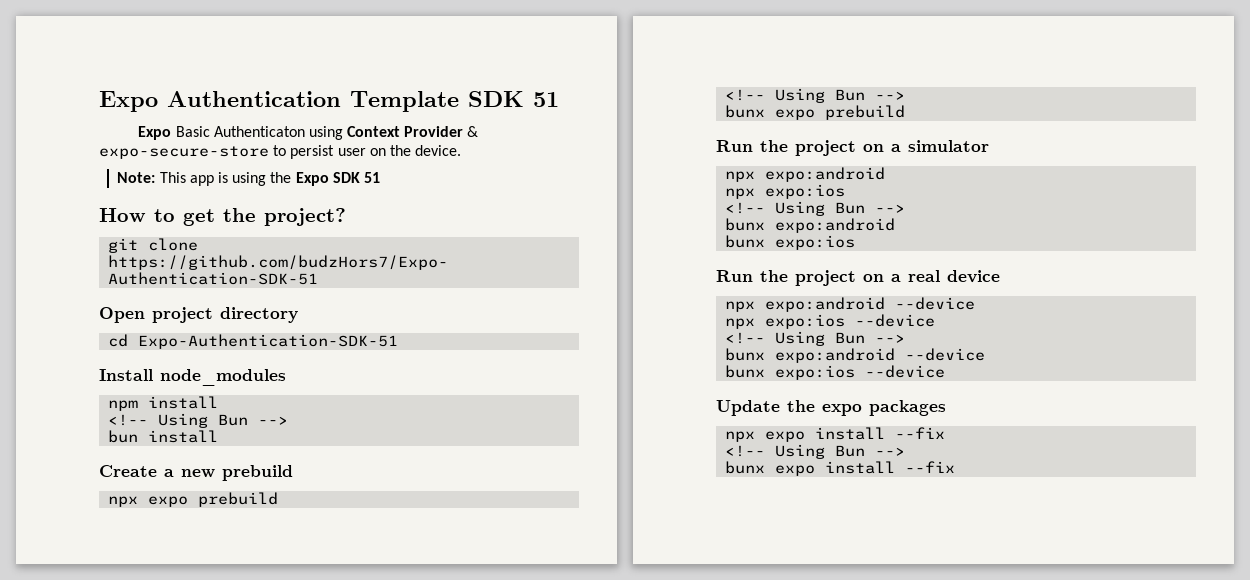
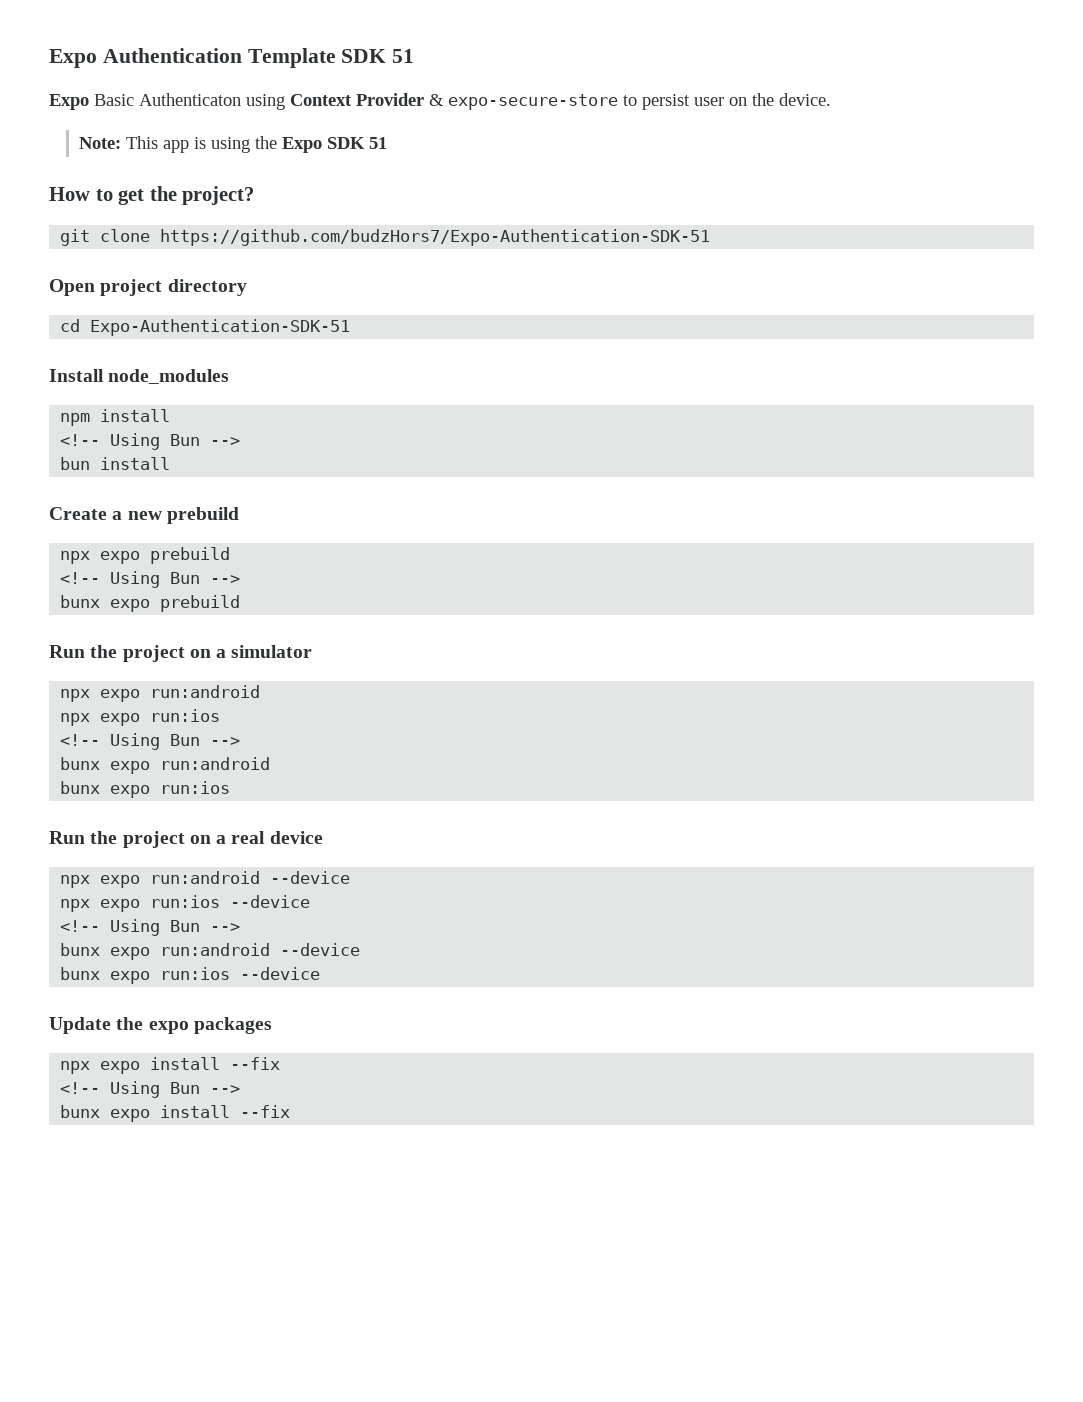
[765,167,886,182] [725,184,846,199] [725,201,906,216] [725,218,896,233] [725,235,856,250] expo:android // npx expo:ios // <!-- Using Bun --> // bunx expo:android // bunx expo:ios -> [100,685,261,702] [60,709,221,726] [60,733,241,750] [60,757,271,774] [60,781,231,798] expo run:android // npx expo run:ios // <!-- Using Bun --> // bunx expo run:android // bunx expo run:ios
[765,297,886,312] expo:android -> [100,871,261,888] expo run:android
[765,314,846,329] expo:ios -> [100,895,221,912] expo run:ios
[775,348,896,363] expo:android -> [110,943,271,960] expo run:android
[775,365,856,380] expo:ios -> [110,967,231,984] expo run:ios

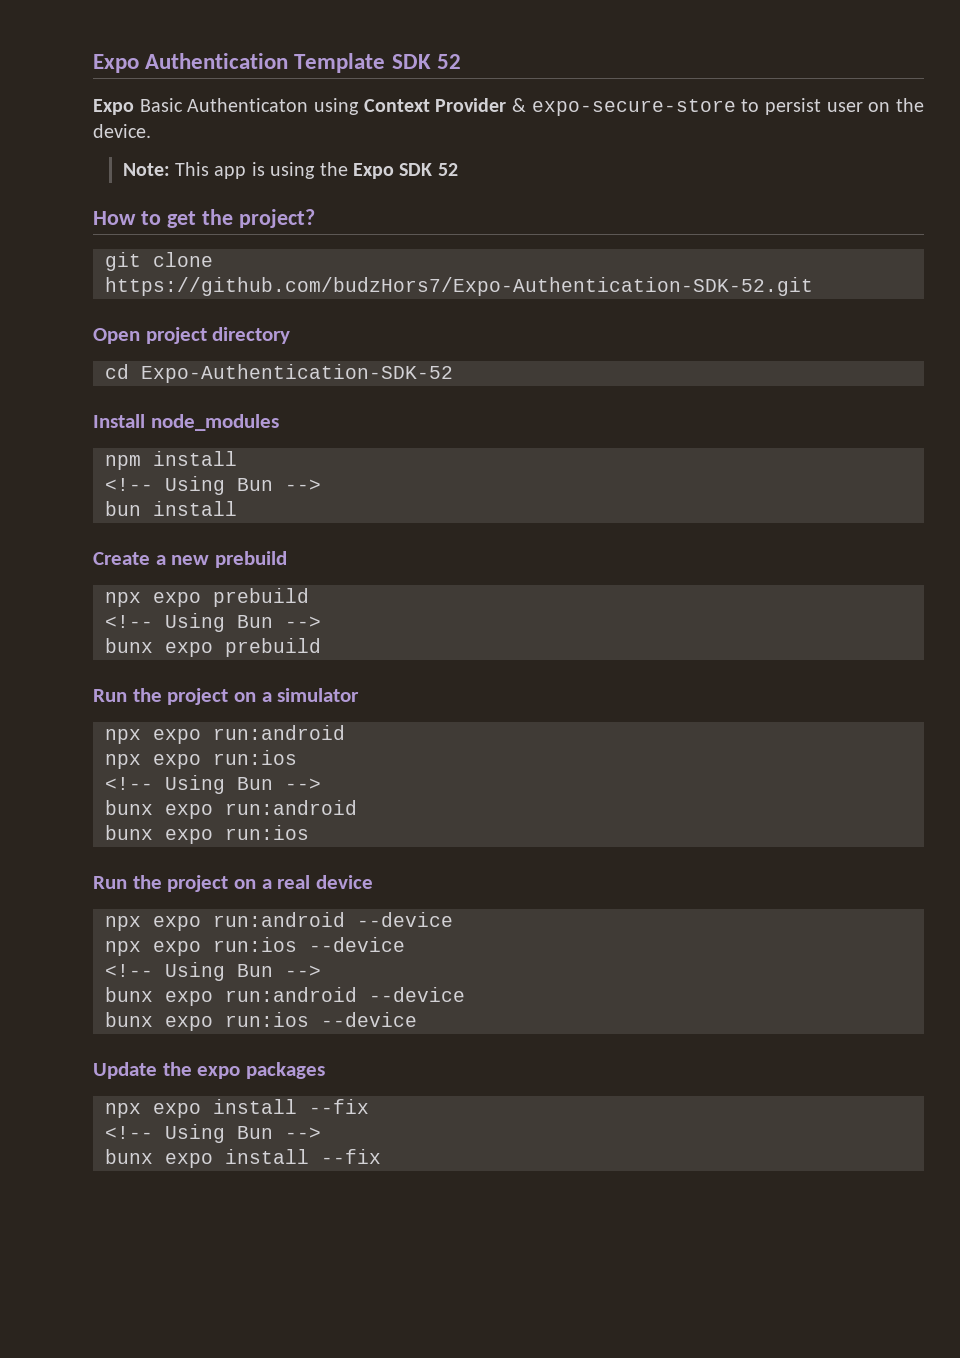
[392,49,415,63] 51 -> [436,54,461,69] 52
[368,137,387,149] 51 -> [437,163,458,176] 52
[160,229,711,246] https://github.com/budzHors7/Expo-Authentication-SDK-51 -> [105,277,813,296] https://github.com/budzHors7/Expo-Authentication-SDK-52.git
[90,319,351,336] Expo-Authentication-SDK-51 -> [141,364,453,383] Expo-Authentication-SDK-52

